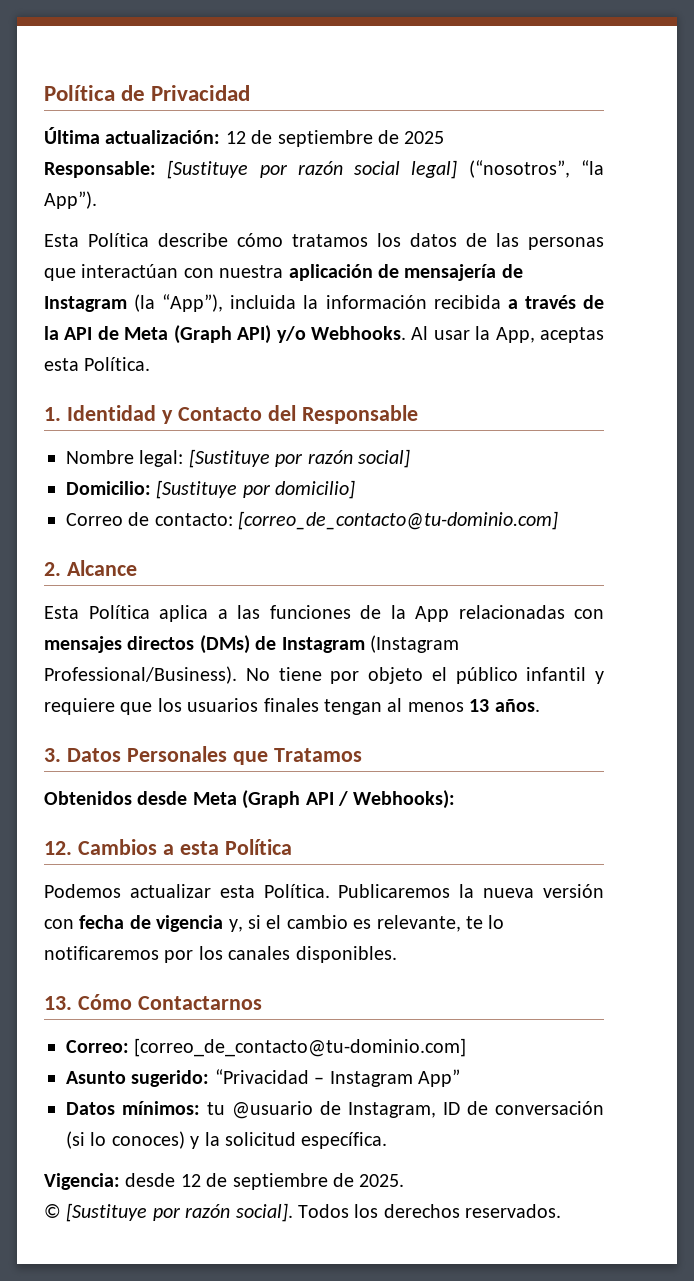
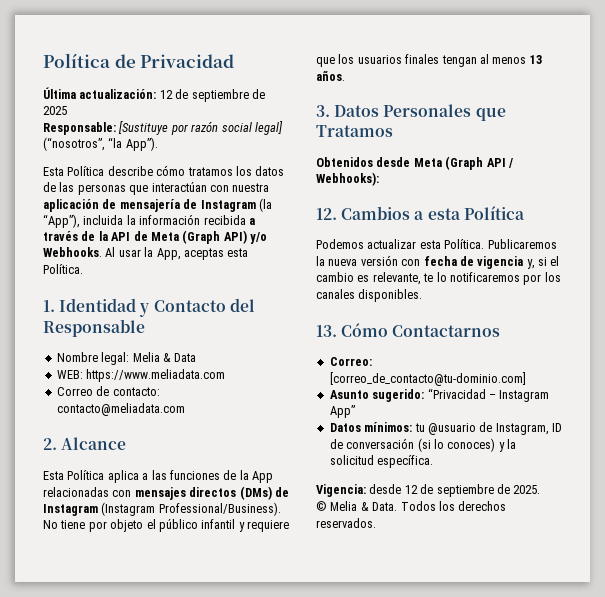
[188,449,410,468] [66,480,356,499] [Sustituye por razón social] // Domicilio: [Sustituye por domicilio] -> [132,352,197,362] [56,369,226,382] Melia & Data // WEB: https://www.meliadata.com
[238,511,559,530] [correo_de_contacto@tu-dominio.com] -> [56,403,185,416] contacto@meliadata.com
[66,1203,293,1222] [Sustituye por razón social]. -> [330,501,398,511] Melia & Data.

